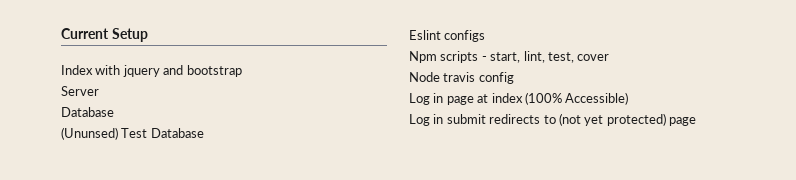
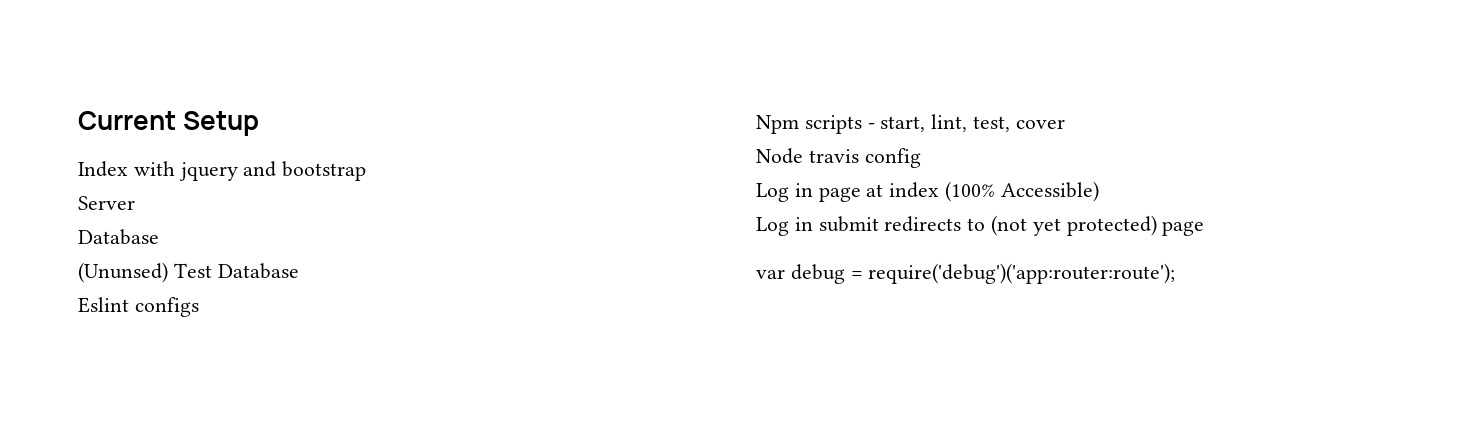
(696, 121) none -> [756,263,1176,284] // var debug = require('debug')('app:router:route');

